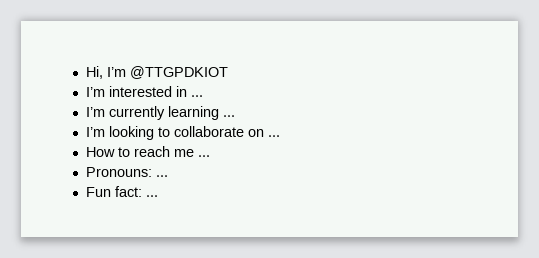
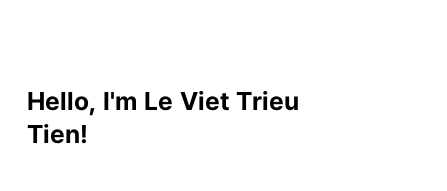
[85,66,228,79] [85,86,203,97] [85,106,235,120] [85,126,280,140] [85,146,210,157] [85,167,168,177] [85,186,158,197] Hi, I’m @TTGPDKIOT // I’m interested in ... // I’m currently learning ... // I’m looking to collaborate on ... // How to reach me ... // Pronouns: ... // Fun fact: ... -> [27,90,299,116] [27,123,88,144] Hello, I'm Le Viet Trieu Tien!

